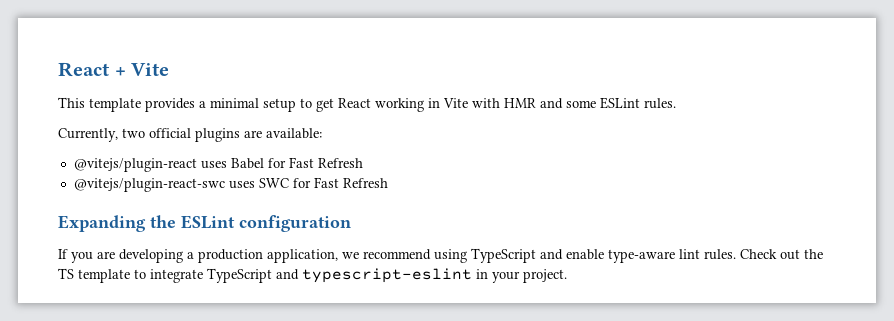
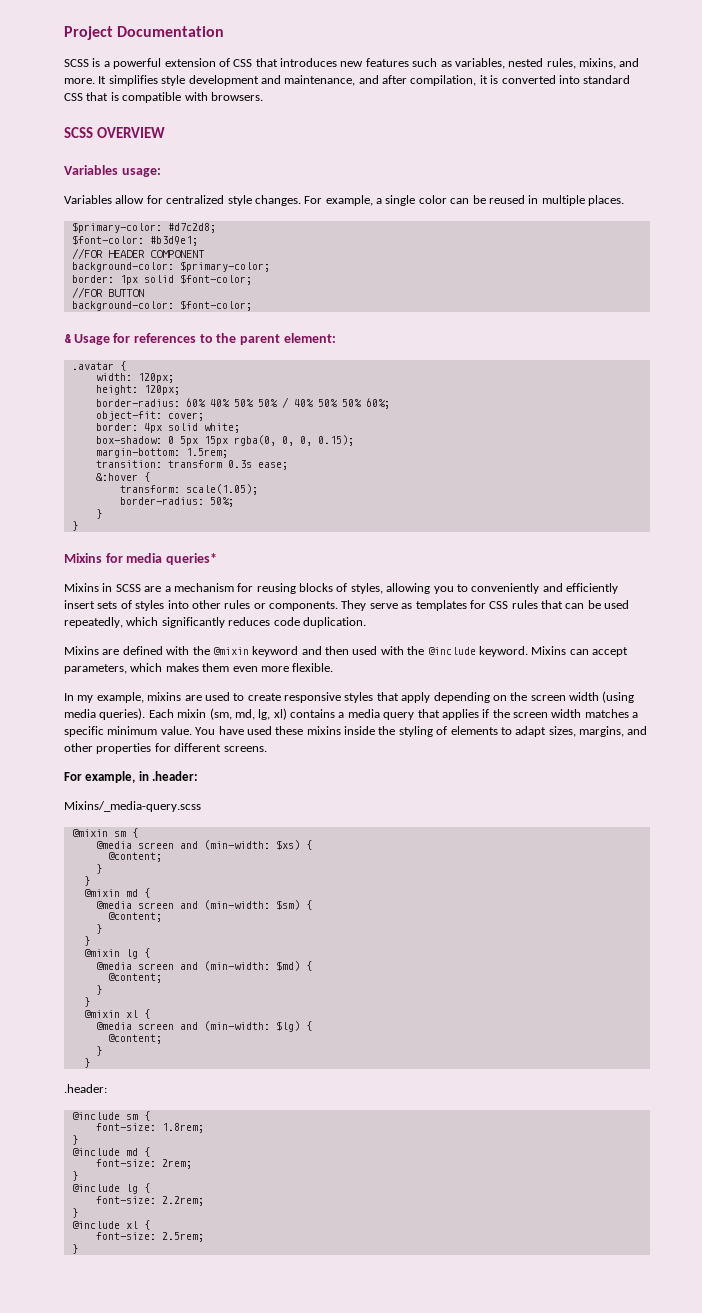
[58,62,170,77] [58,97,676,112] [58,128,322,142] [73,157,363,172] [73,177,388,192] [58,215,351,232] [58,248,823,263] [58,268,567,283] React + Vite // This template provides a minimal setup to get React working in Vite with HMR and some ESLint rules. // Currently, two official plugins are available: // @vitejs/plugin-react uses Babel for Fast Refresh // @vitejs/plugin-react-swc uses SWC for Fast Refresh // Expanding the ESLint configuration // If you are developing a production application, we recommend using TypeScript and enable type-aware lint rules. Check out the TS template to integrate TypeScript and typescript-eslint in your project. -> [64,26,225,40] [64,58,640,69] [64,75,631,86] [64,92,263,103] [64,127,165,138] [64,165,161,177] [64,195,624,206] [71,222,216,233] [71,235,198,246] [71,248,205,259] [71,261,270,272] [71,274,252,285] [71,287,144,298] [71,300,252,311] [64,333,336,345] [71,361,126,371] [95,373,174,383] [95,385,180,395] [95,397,390,409] [95,411,204,421] [95,423,240,433] [95,435,354,446] [95,448,228,458] [95,460,288,470] [95,472,150,482] [119,484,258,495] [119,497,234,507] [95,509,102,519] [71,521,78,531] [64,553,217,565] [64,583,618,594] [64,600,630,611] [64,617,366,628] [64,646,628,657] [64,663,334,674] [64,691,635,703] [64,708,639,720] [64,726,648,737] [64,743,267,754] [64,771,199,783] [64,801,201,812] [71,828,138,838] [95,840,312,850] [107,852,162,862] [95,864,102,874] [83,876,90,886] [83,888,150,898] [95,900,312,910] [107,912,162,922] [95,924,102,934] [83,936,90,946] [83,948,150,959] [95,961,312,971] [107,973,162,983] [95,985,102,995] [83,997,90,1007] [83,1009,150,1019] [95,1021,312,1032] [107,1034,162,1044] [95,1046,102,1056] [83,1058,90,1068] [64,1084,107,1093] [71,1111,150,1121] [95,1123,204,1133] [71,1135,78,1145] [71,1147,150,1157] [95,1159,192,1169] [71,1171,78,1181] [71,1183,150,1194] [95,1196,204,1206] [71,1208,78,1218] [71,1220,150,1230] [95,1232,204,1242] [71,1244,78,1254] Project Documentation // SCSS is a powerful extension of CSS that introduces new features such as variables, nested rules, mixins, and more. It simplifies style development and maintenance, and after compilation, it is converted into standard CSS that is compatible with browsers. // SCSS OVERVIEW // Variables usage: // Variables allow for centralized style changes. For example, a single color can be reused in multiple places. // $primary-color: #d7c2d8; // $font-color: #b3d9e1; // //FOR HEADER COMPONENT // background-color: $primary-color; // border: 1px solid $font-color; // //FOR BUTTON // background-color: $font-color; // & Usage for references to the parent element: // .avatar { // width: 120px; // height: 120px; // border-radius: 60% 40% 50% 50% / 40% 50% 50% 60%; // object-fit: cover; // border: 4px solid white; // box-shadow: 0 5px 15px rgba(0, 0, 0, 0.15); // margin-bottom: 1.5rem; // transition: transform 0.3s ease; // &:hover { // transform: scale(1.05); // border-radius: 50%; // } // } // Mixins for media queries* // Mixins in SCSS are a mechanism for reusing blocks of styles, allowing you to conveniently and efficiently insert sets of styles into other rules or components. They serve as templates for CSS rules that can be used repeatedly, which significantly reduces code duplication. // Mixins are defined with the @mixin keyword and then used with the @include keyword. Mixins can accept parameters, which makes them even more flexible. // In my example, mixins are used to create responsive styles that apply depending on the screen width (using media queries). Each mixin (sm, md, lg, xl) contains a media query that applies if the screen width matches a specific minimum value. You have used these mixins inside the styling of elements to adapt sizes, margins, and other properties for different screens. // For example, in .header: // Mixins/_media-query.scss // @mixin sm { // @media screen and (min-width: $xs) { // @content; // } // } // @mixin md { // @media screen and (min-width: $sm) { // @content; // } // } // @mixin lg { // @media screen and (min-width: $md) { // @content; // } // } // @mixin xl { // @media screen and (min-width: $lg) { // @content; // } // } // .header: // @include sm { // font-size: 1.8rem; // } // @include md { // font-size: 2rem; // } // @include lg { // font-size: 2.2rem; // } // @include xl { // font-size: 2.5rem; // }

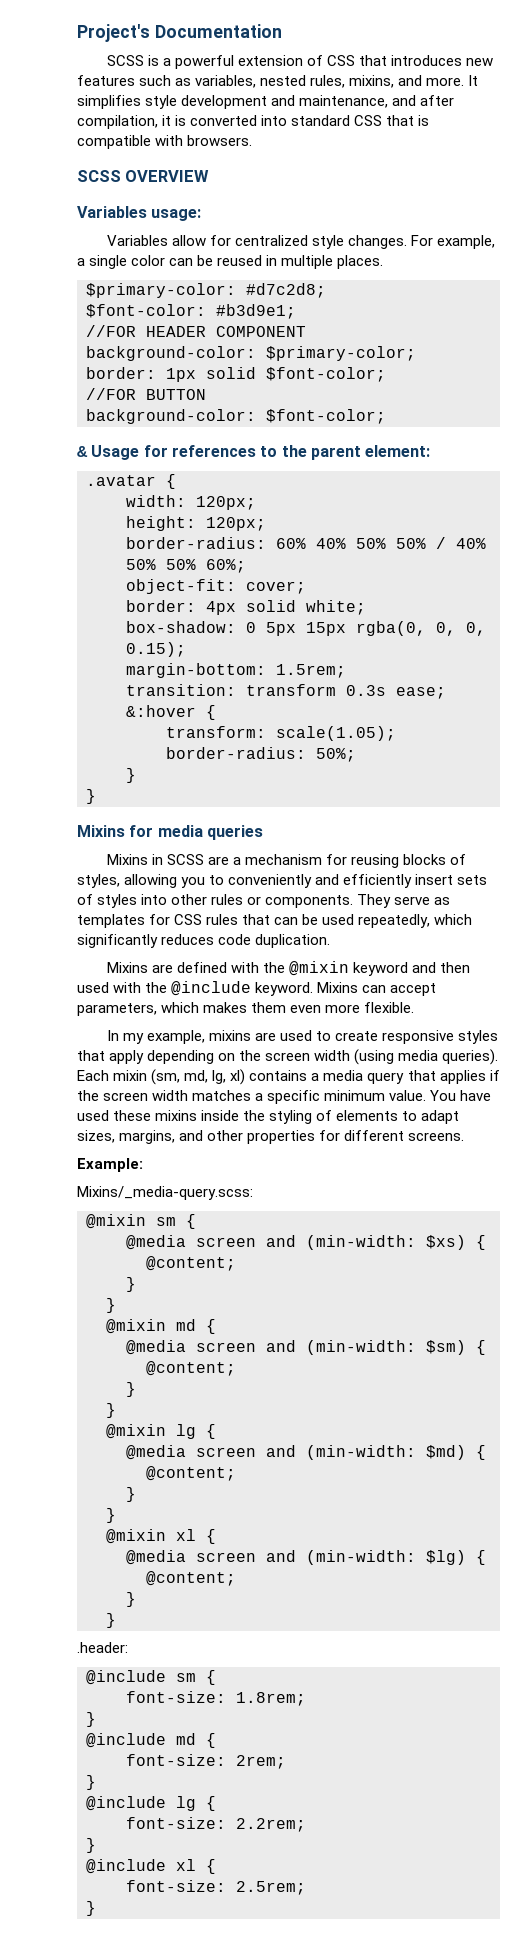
[64,26,113,40] Project -> [77,24,150,42] Project's
[165,553,217,565] queries* -> [206,825,263,840] queries
[64,771,199,783] [64,801,201,812] For example, in .header: // Mixins/_media-query.scss -> [77,1158,143,1172] [77,1186,253,1200] Еxample: // Mixins/_media-query.scss:

